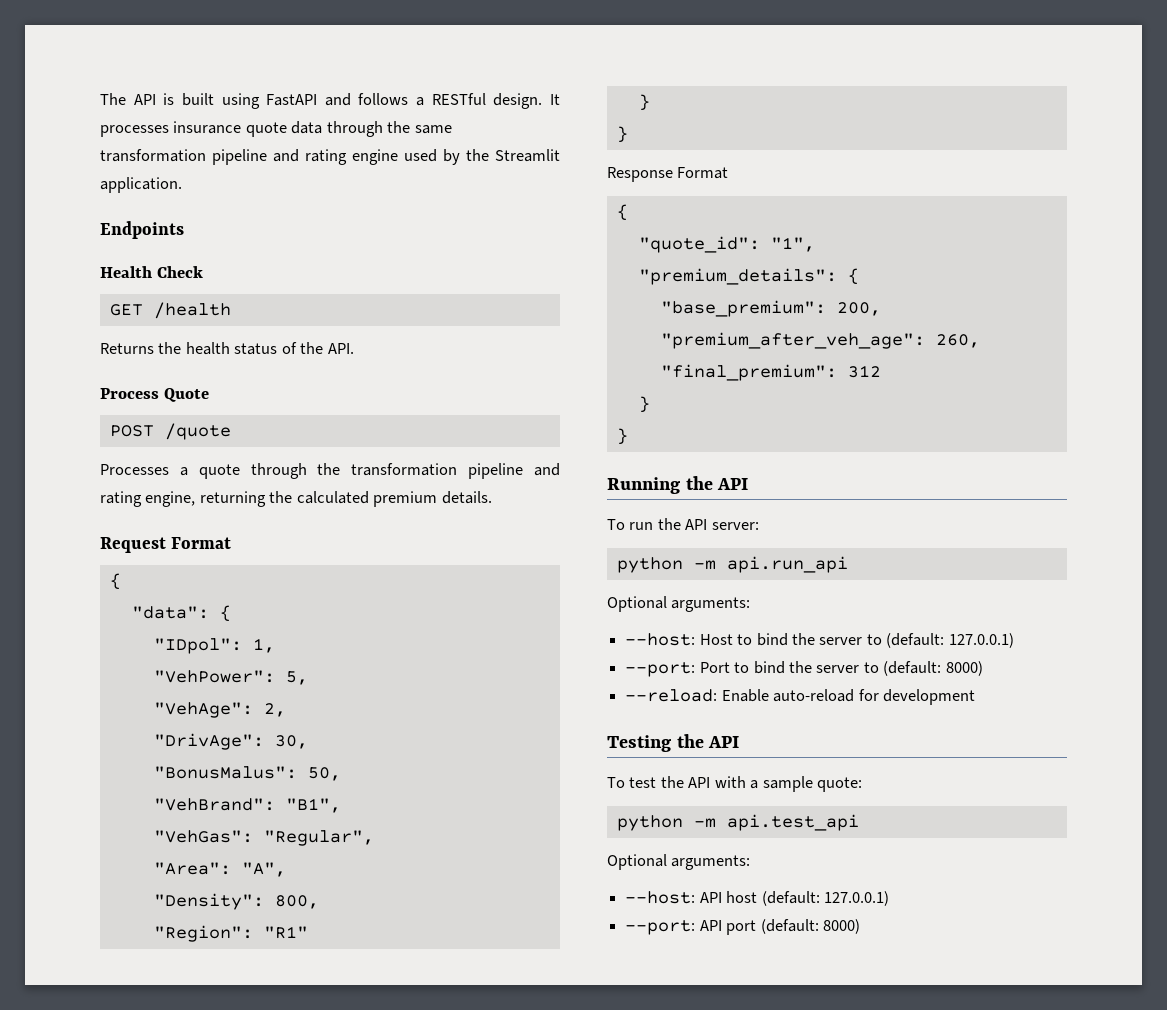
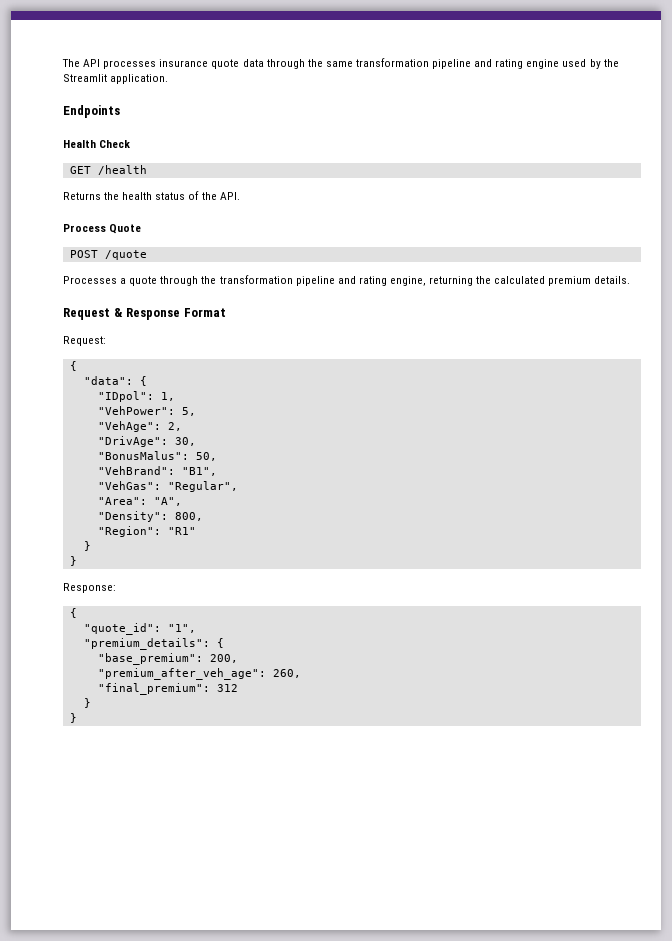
[163,93,560,109] is built using FastAPI and follows a RESTful design. It -> (101, 63) none
[171,537,232,549] Format -> [113,308,226,320] [63,336,106,346] & Response Format // Request:
[607,167,729,182] Response Format -> [63,583,116,593] Response:
[607,476,749,494] [607,518,759,530] [616,556,848,573] [607,596,751,612] [625,633,1014,648] [625,661,983,677] [625,689,975,705] [607,734,740,752] [607,776,863,792] [616,814,859,831] [607,854,751,870] [625,891,889,906] [625,919,860,935] // Running the API // To run the API server: // python -m api.run_api // Optional arguments: // --host: Host to bind the server to (default: 127.0.0.1) // --port: Port to bind the server to (default: 8000) // --reload: Enable auto-reload for development // Testing the API // To test the API with a sample quote: // python -m api.test_api // Optional arguments: // --host: API host (default: 127.0.0.1) // --port: API port (default: 8000) -> (77, 718) none

